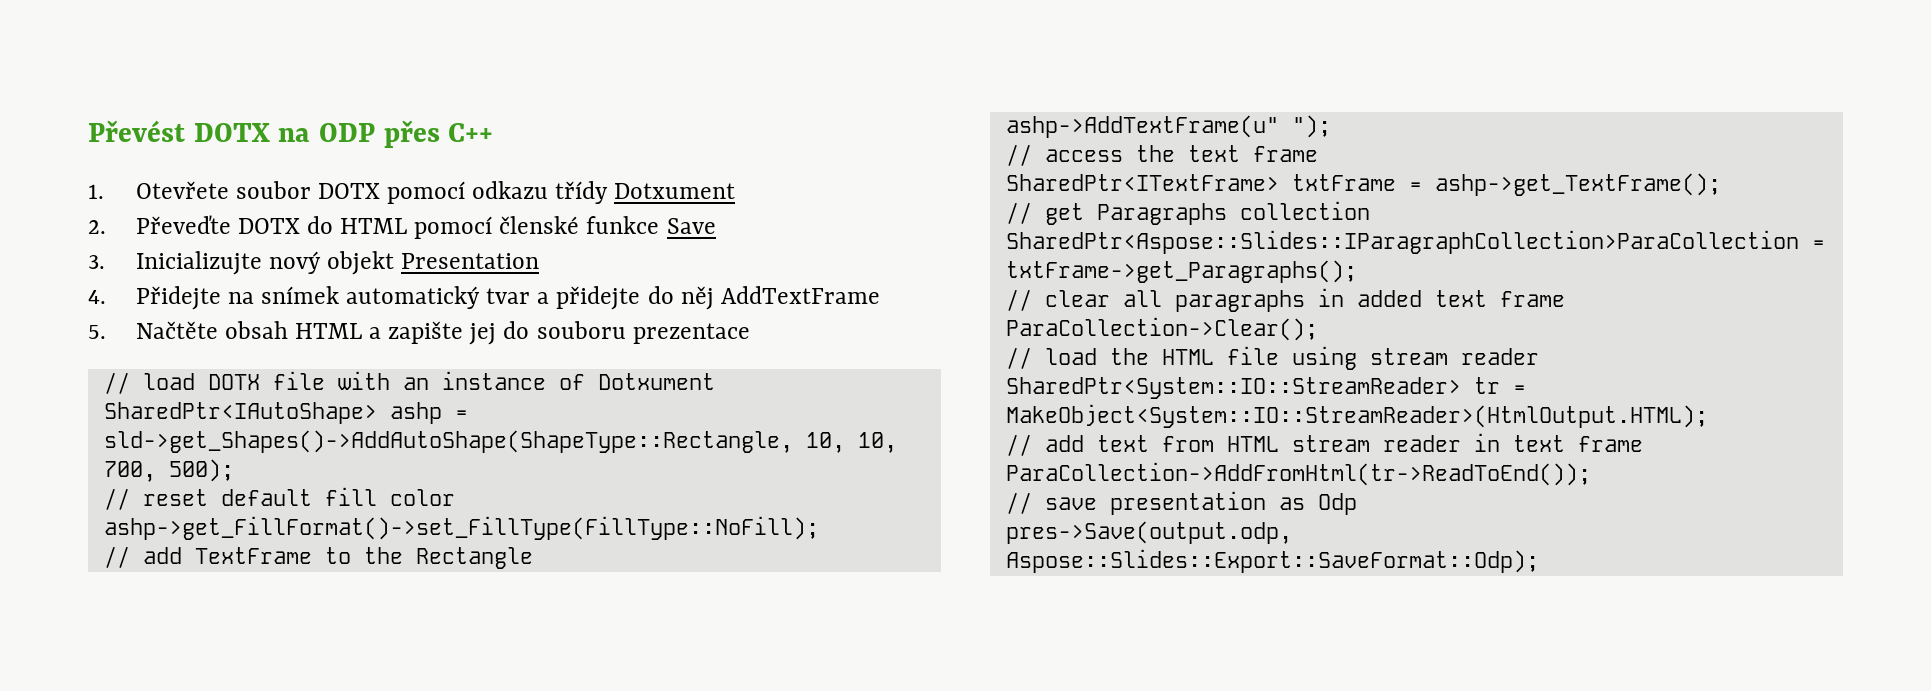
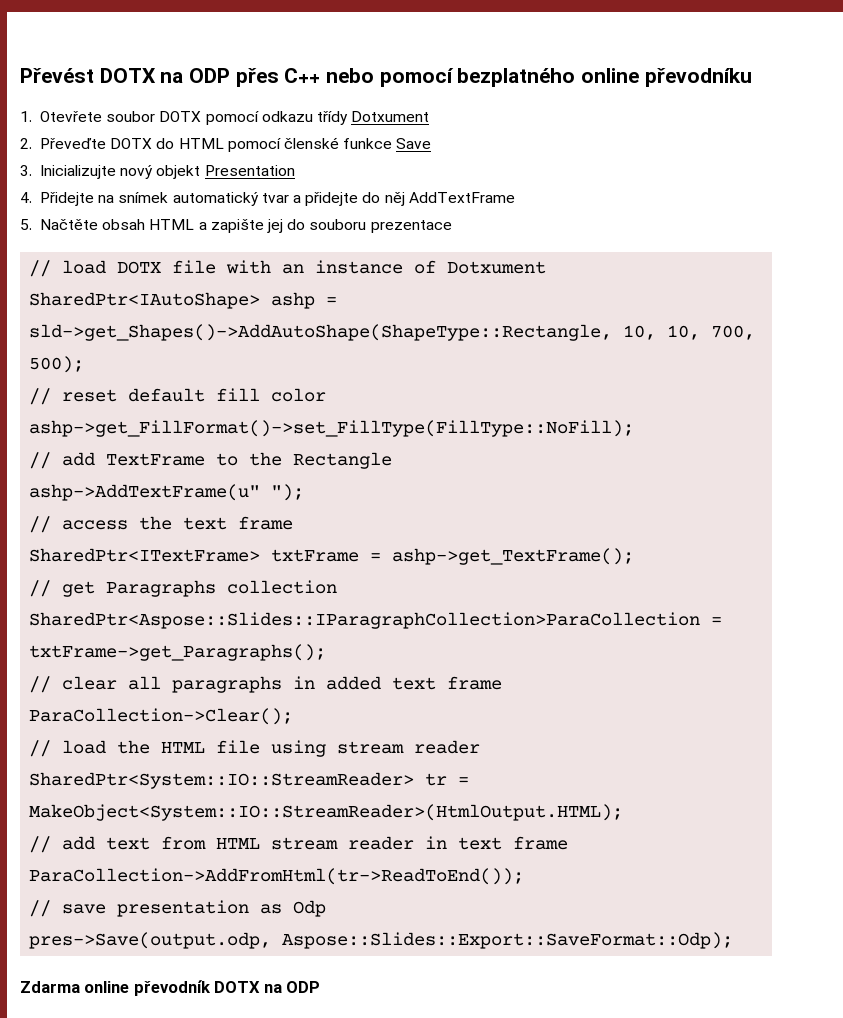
(494, 132) none -> [326,68,752,87] nebo pomocí bezplatného online převodníku
(1539, 561) none -> [20,980,321,996] // Zdarma online převodník DOTX na ODP

